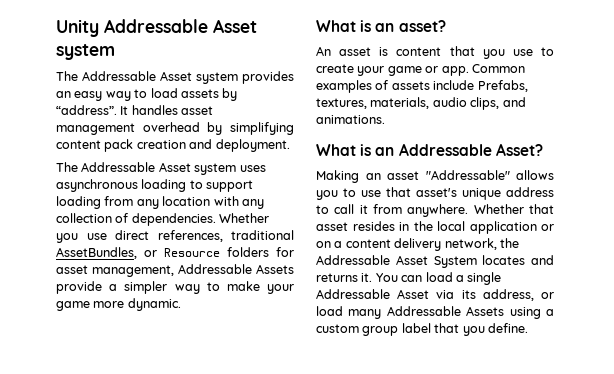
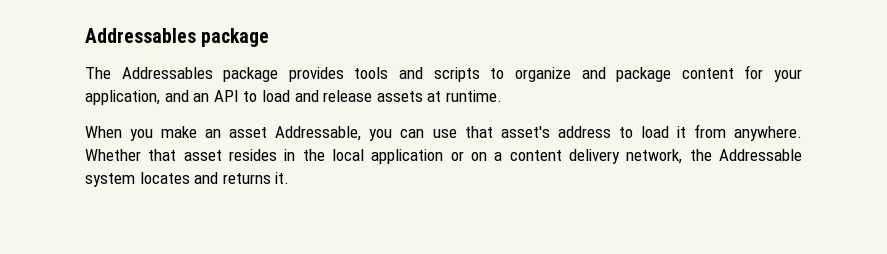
[56,19,257,37] [56,44,115,60] [56,71,294,84] [56,88,238,101] [56,105,214,115] [56,122,294,135] [56,139,290,152] [56,162,266,175] [56,179,254,192] [56,196,264,209] [56,213,270,226] [56,230,294,243] [56,247,294,259] [56,264,294,277] [56,281,294,294] [56,298,181,311] [316,20,446,32] [316,46,554,59] [316,64,525,76] [316,80,528,93] [316,97,526,110] [316,115,385,124] [316,143,543,156] [316,170,554,183] [316,188,356,200] Unity Addressable Asset system // The Addressable Asset system provides an easy way to load assets by “address”. It handles asset management overhead by simplifying content pack creation and deployment. // The Addressable Asset system uses asynchronous loading to support loading from any location with any collection of dependencies. Whether you use direct references, traditional AssetBundles, or Resource folders for asset management, Addressable Assets provide a simpler way to make your game more dynamic. // What is an asset? // An asset is content that you use to create your game or app. Common examples of assets include Prefabs, textures, materials, audio clips, and animations. // What is an Addressable Asset? // Making an asset "Addressable" allows you to -> [85,28,270,47] [85,65,802,82] [85,90,502,105] [85,126,425,141] Addressables package // The Addressables package provides tools and scripts to organize and package content for your application, and an API to load and release assets at runtime. // When you make an asset Addressable, you can
[462,188,501,200] unique -> (550, 132) none
[334,204,355,214] call -> [640,126,669,138] load
[395,255,477,268] Asset System -> [85,173,135,187] system
[375,272,502,285] [316,289,554,301] [316,306,554,319] [316,323,528,336] You can load a single Addressable Asset via its address, or load many Addressable Assets using a custom group label that you define. -> (290, 178) none

